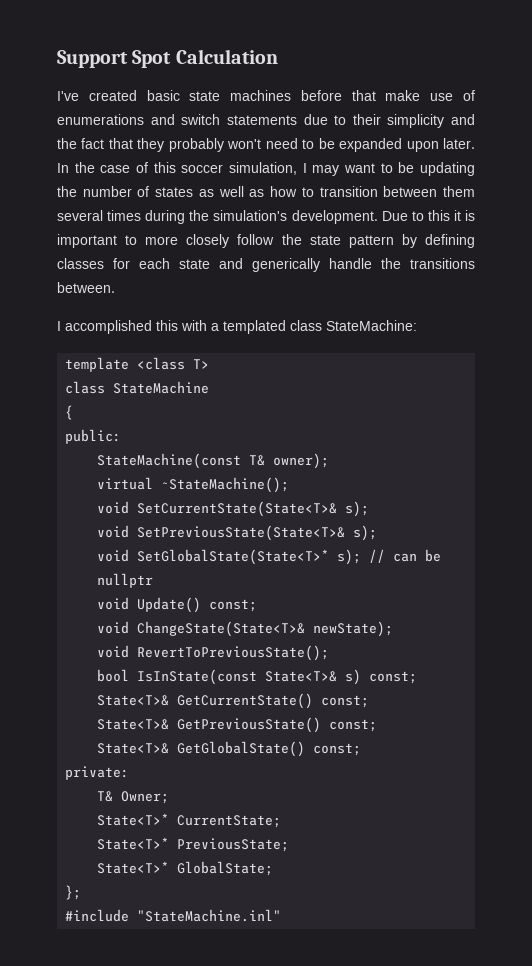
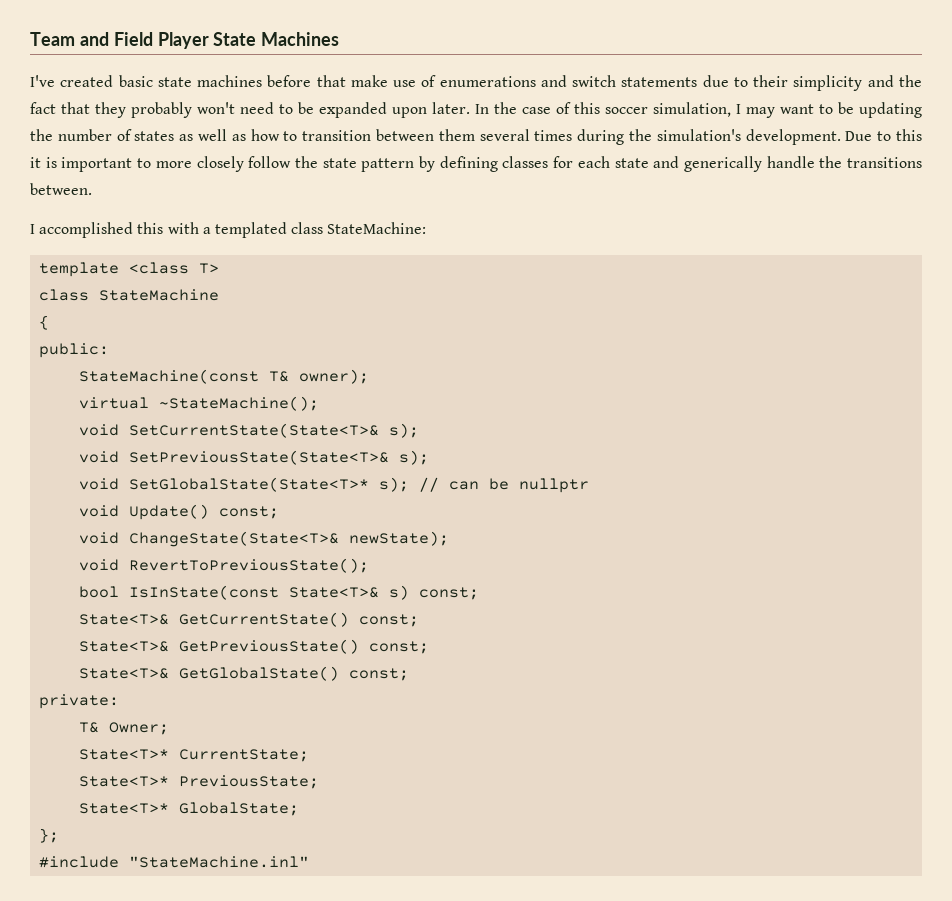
[57,49,278,68] Support Spot Calculation -> [30,32,340,49] Team and Field Player State Machines

